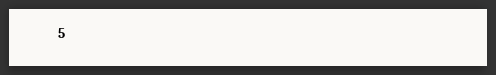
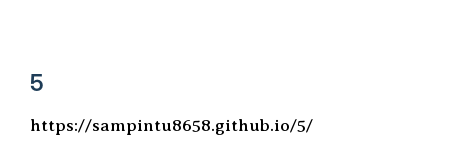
(65, 33) none -> [30,119,313,135] // https://sampintu8658.github.io/5/

